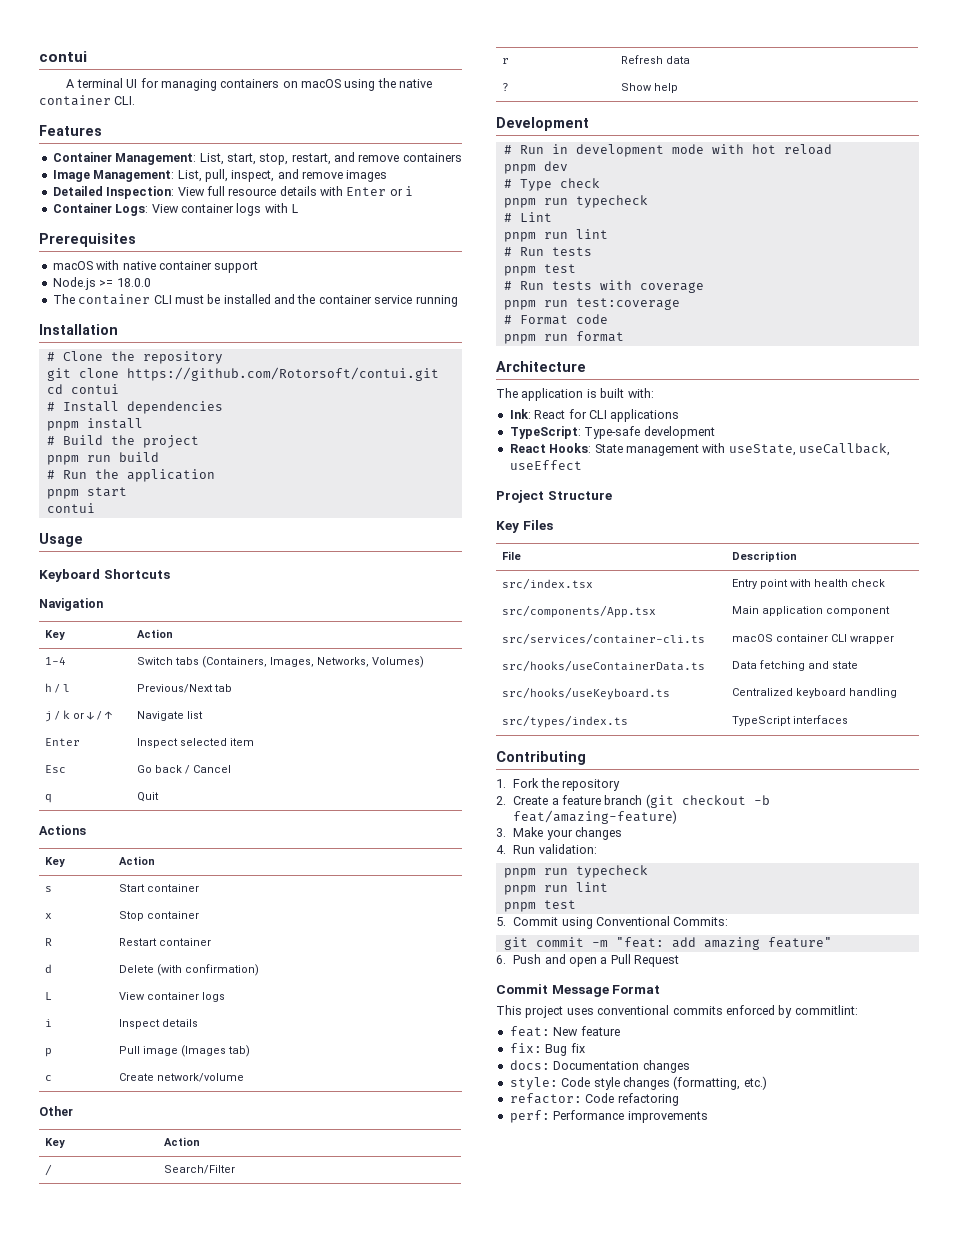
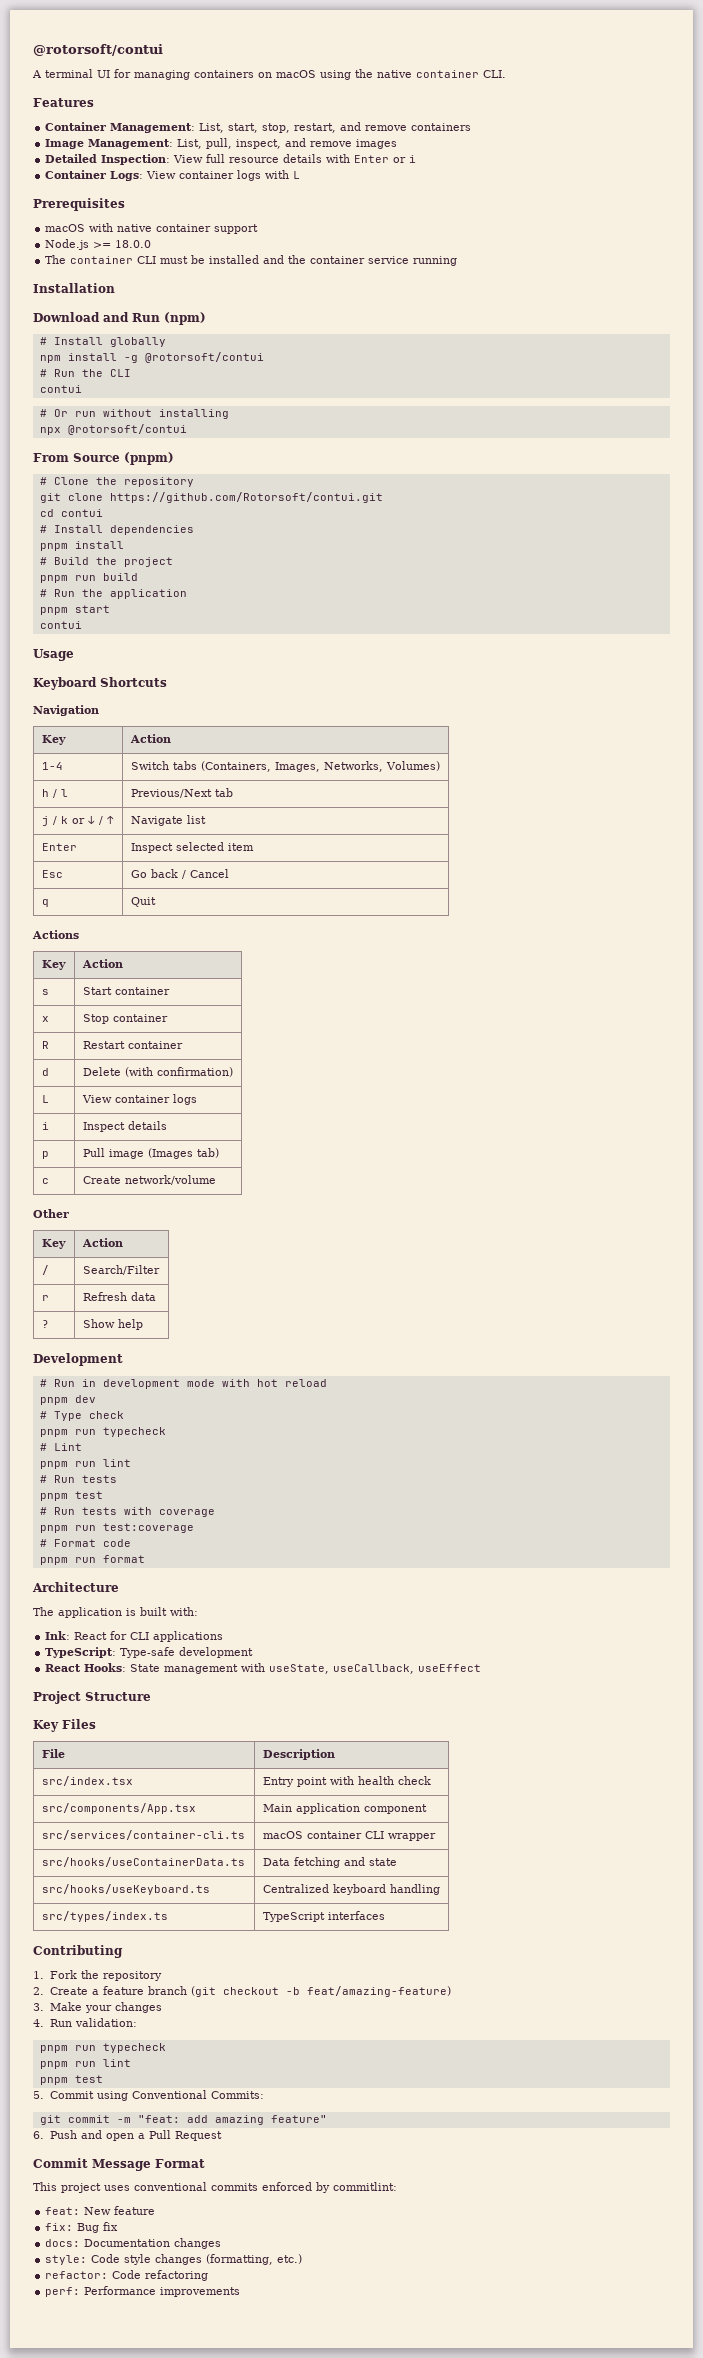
[39,51,87,62] contui -> [33,44,163,56] @rotorsoft/contui
(118, 329) none -> [33,312,206,325] [39,337,166,347] [39,352,264,363] [39,369,131,377] [39,385,82,393] [39,409,229,419] [39,424,187,435] [33,452,174,465] // Download and Run (npm) // # Install globally // npm install -g @rotorsoft/contui // # Run the CLI // contui // # Or run without installing // npx @rotorsoft/contui // From Source (pnpm)

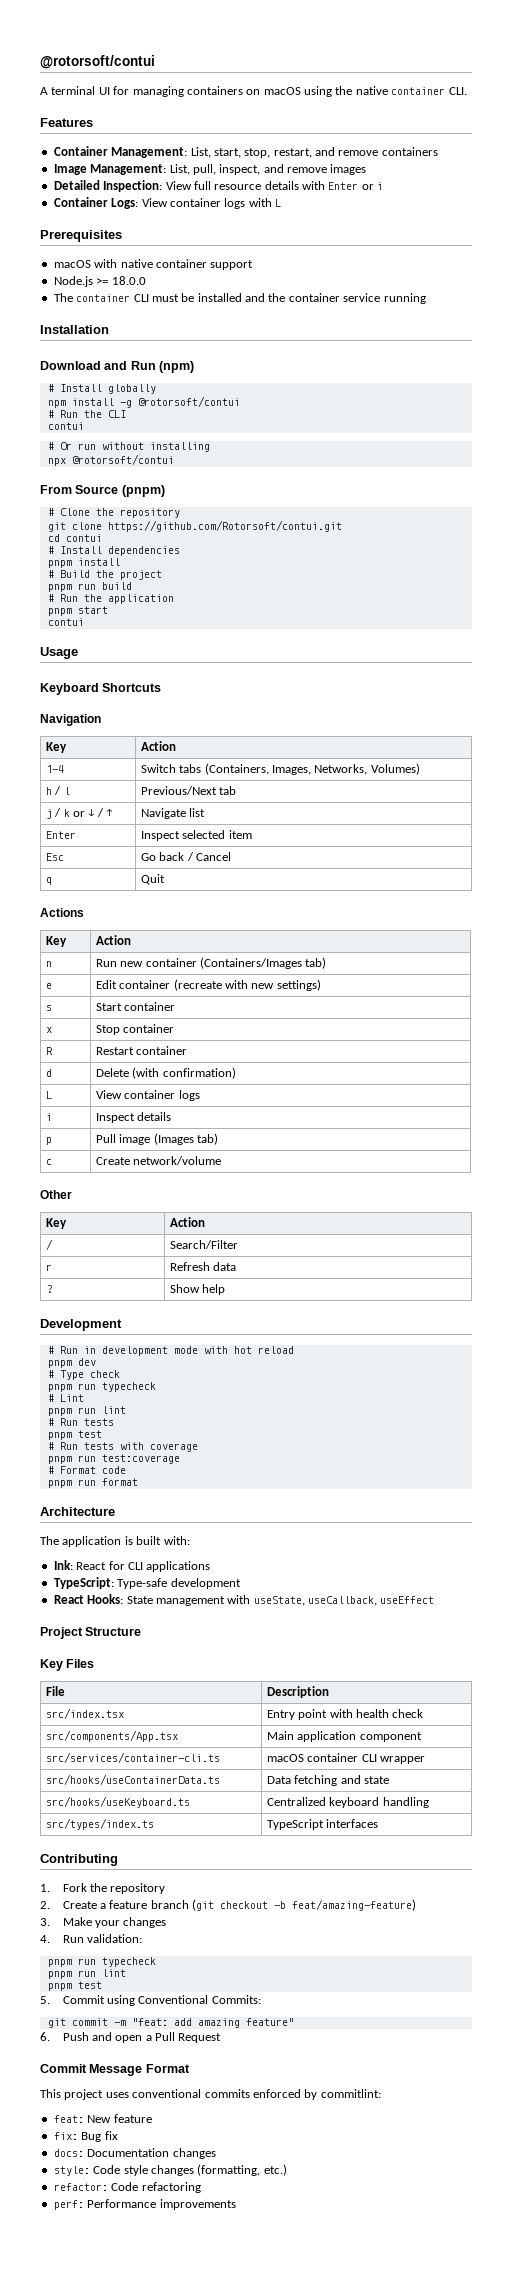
(123, 963) none -> [45,961,52,967] [95,957,327,969] [45,983,52,989] [95,979,321,991] // n | Run new container (Containers/Images tab) // e | Edit container (recreate with new settings)

